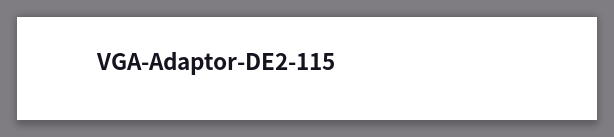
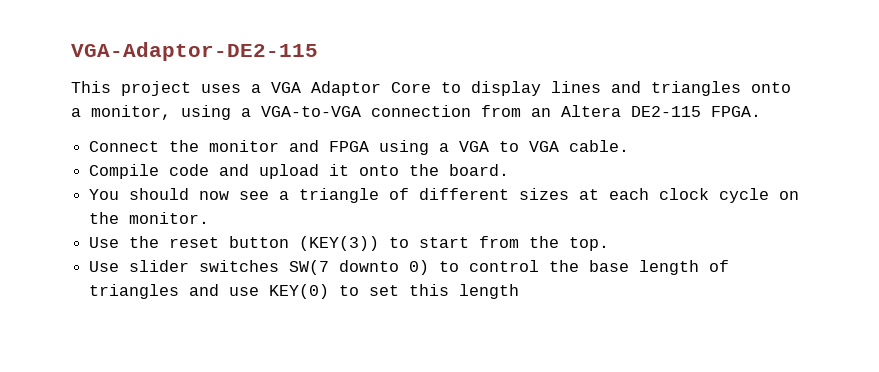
(335, 63) none -> [71,81,791,96] [71,105,761,120] [89,140,630,155] [89,164,510,179] [89,188,800,203] [89,212,210,224] [89,236,610,251] [89,260,730,275] [89,284,520,299] // This project uses a VGA Adaptor Core to display lines and triangles onto a monitor, using a VGA-to-VGA connection from an Altera DE2-115 FPGA. // Connect the monitor and FPGA using a VGA to VGA cable. // Compile code and upload it onto the board. // You should now see a triangle of different sizes at each clock cycle on the monitor. // Use the reset button (KEY(3)) to start from the top. // Use slider switches SW(7 downto 0) to control the base length of triangles and use KEY(0) to set this length

